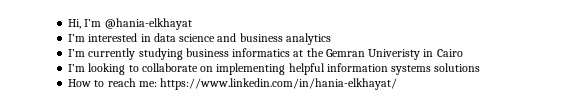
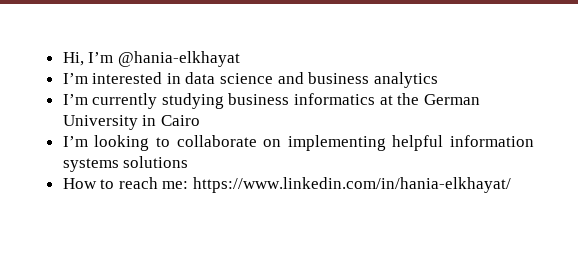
[325,49,421,60] Gemran Univeristy -> [423,94,480,105] [62,115,138,130] German University

